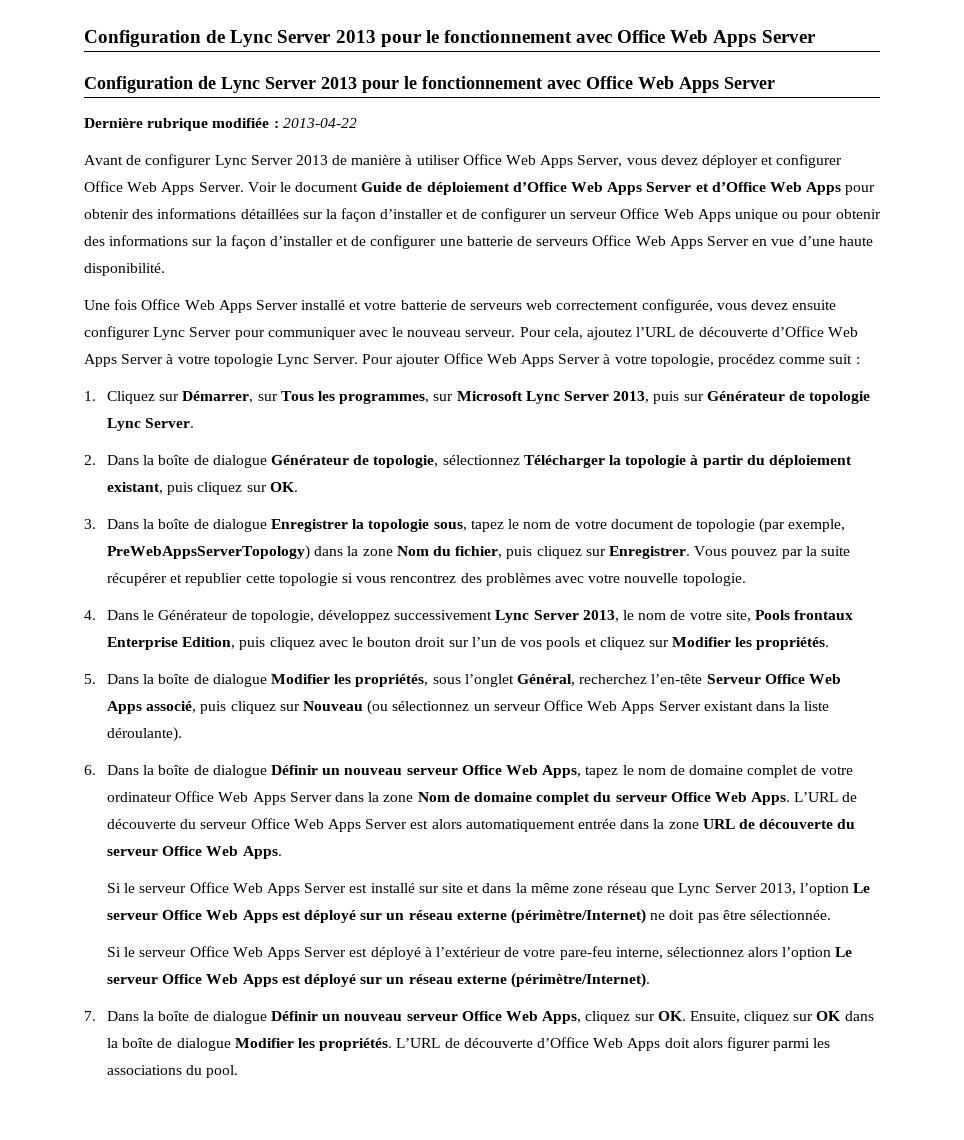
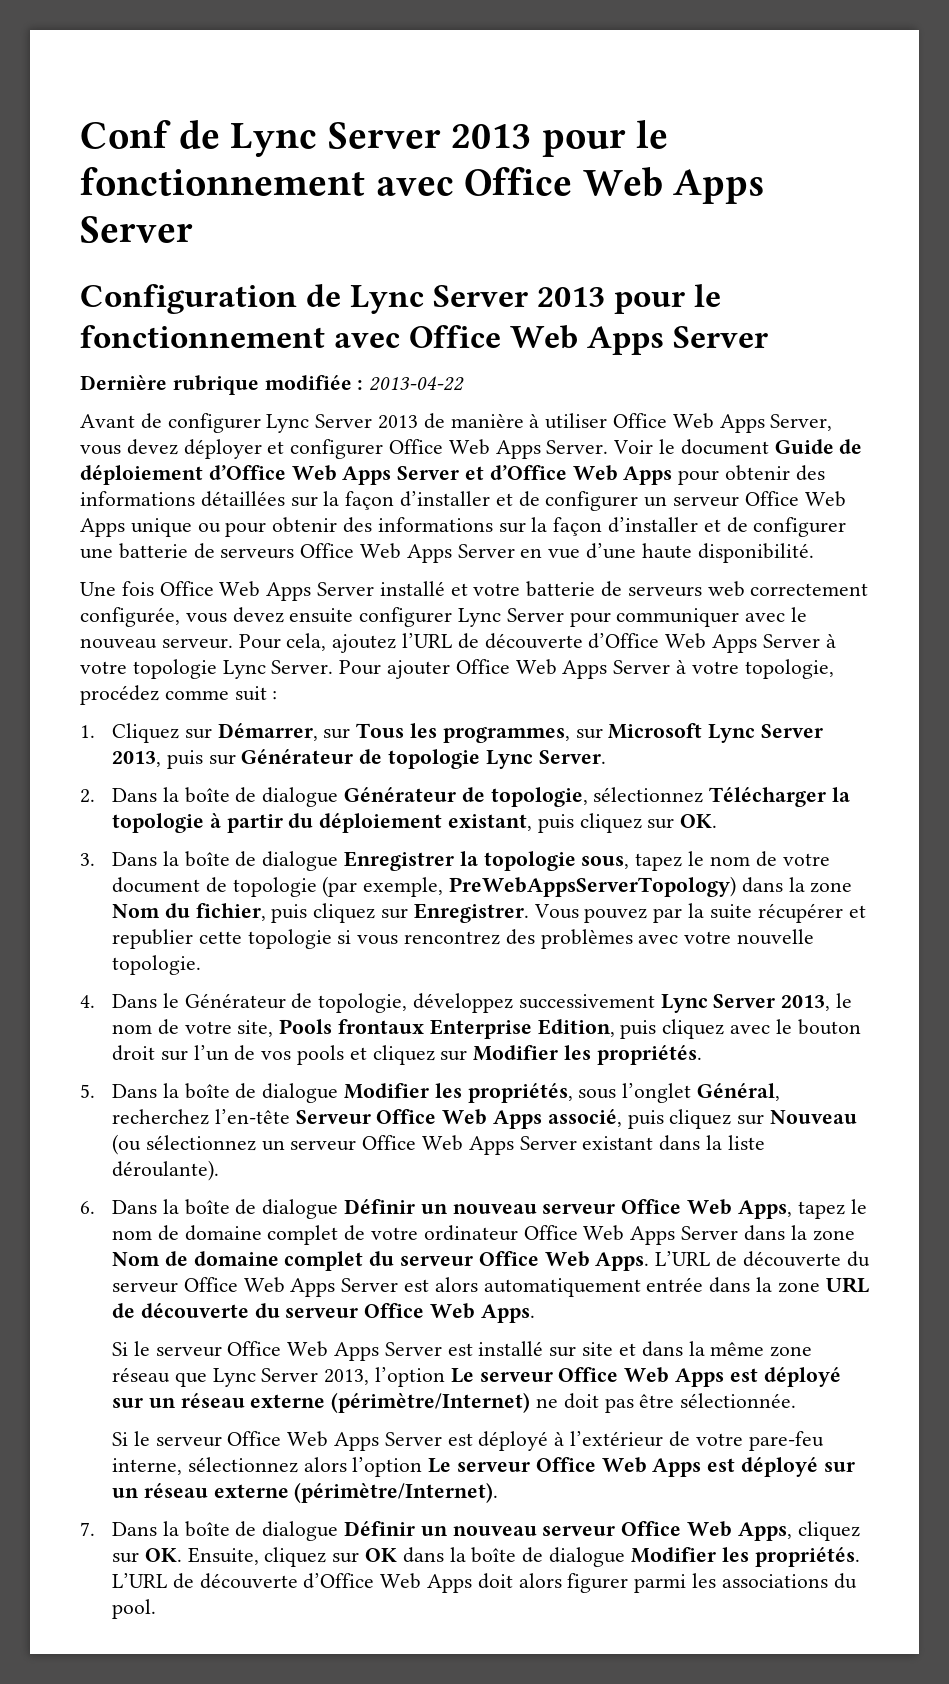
[84,30,201,47] Configuration -> [80,120,171,149] Conf

